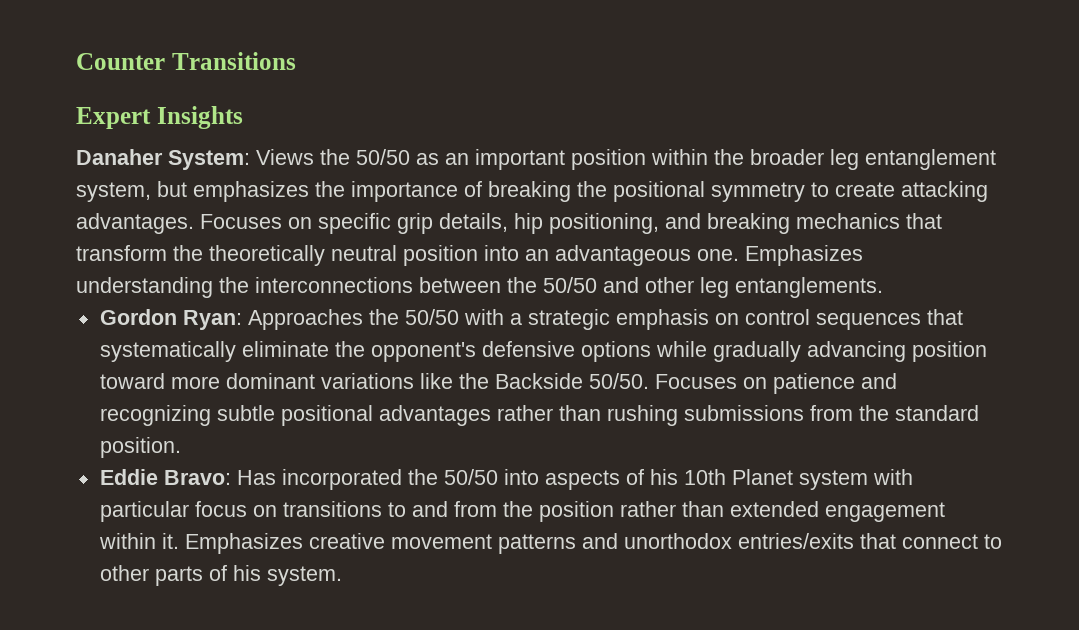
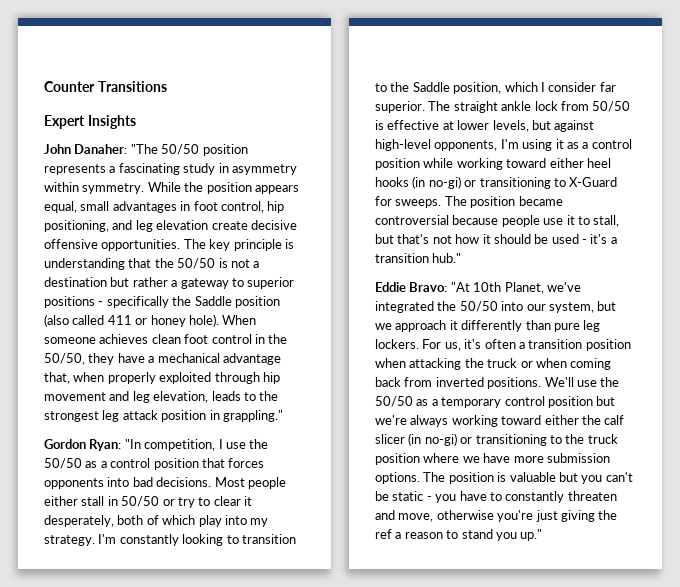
[76,149,996,170] [76,181,988,202] [76,213,942,234] [76,245,863,266] [76,277,883,298] [99,309,963,330] [99,341,987,362] [99,373,897,394] [99,405,979,426] [99,437,181,458] [99,469,913,490] [99,501,945,522] [98,533,1002,554] [99,565,342,586] Danaher System: Views the 50/50 as an important position within the broader leg entanglement system, but emphasizes the importance of breaking the positional symmetry to create attacking advantages. Focuses on specific grip details, hip positioning, and breaking mechanics that transform the theoretically neutral position into an advantageous one. Emphasizes understanding the interconnections between the 50/50 and other leg entanglements. // Gordon Ryan: Approaches the 50/50 with a strategic emphasis on control sequences that systematically eliminate the opponent's defensive options while gradually advancing position toward more dominant variations like the Backside 50/50. Focuses on patience and recognizing subtle positional advantages rather than rushing submissions from the standard position. // Eddie Bravo: Has incorporated the 50/50 into aspects of his 10th Planet system with particular focus on transitions to and from the position rather than extended engagement within it. Emphasizes creative movement patterns and unorthodox entries/exits that connect to other parts of his system. -> [44,144,248,156] [44,163,297,175] [44,182,299,194] [44,201,285,213] [44,220,297,232] [44,239,294,251] [44,258,260,270] [44,277,295,289] [44,296,280,308] [44,314,257,327] [44,334,288,344] [44,353,281,365] [44,372,280,384] [44,391,279,403] [44,410,283,422] [44,439,269,451] [44,458,265,470] [44,477,286,489] [44,496,252,508] [44,515,269,527] [44,534,296,546] [375,82,616,94] [375,101,631,113] [375,120,595,132] [375,139,632,151] [375,158,611,170] [375,176,618,189] [375,196,563,208] [375,215,620,227] [375,234,617,244] [375,253,462,263] [375,282,581,294] [375,301,617,313] [375,320,601,332] [375,339,631,351] [375,358,612,370] [375,377,620,389] [375,396,616,408] [375,415,625,427] [375,433,618,446] [375,453,610,465] [375,472,633,484] [375,491,617,503] [375,510,618,522] [375,529,543,541] John Danaher: "The 50/50 position represents a fascinating study in asymmetry within symmetry. While the position appears equal, small advantages in foot control, hip positioning, and leg elevation create decisive offensive opportunities. The key principle is understanding that the 50/50 is not a destination but rather a gateway to superior positions - specifically the Saddle position (also called 411 or honey hole). When someone achieves clean foot control in the 50/50, they have a mechanical advantage that, when properly exploited through hip movement and leg elevation, leads to the strongest leg attack position in grappling." // Gordon Ryan: "In competition, I use the 50/50 as a control position that forces opponents into bad decisions. Most people either stall in 50/50 or try to clear it desperately, both of which play into my strategy. I'm constantly looking to transition to the Saddle position, which I consider far superior. The straight ankle lock from 50/50 is effective at lower levels, but against high-level opponents, I'm using it as a control position while working toward either heel hooks (in no-gi) or transitioning to X-Guard for sweeps. The position became controversial because people use it to stall, but that's not how it should be used - it's a transition hub." // Eddie Bravo: "At 10th Planet, we've integrated the 50/50 into our system, but we approach it differently than pure leg lockers. For us, it's often a transition position when attacking the truck or when coming back from inverted positions. We'll use the 50/50 as a temporary control position but we're always working toward either the calf slicer (in no-gi) or transitioning to the truck position where we have more submission options. The position is valuable but you can't be static - you have to constantly threaten and move, otherwise you're just giving the ref a reason to stand you up."

